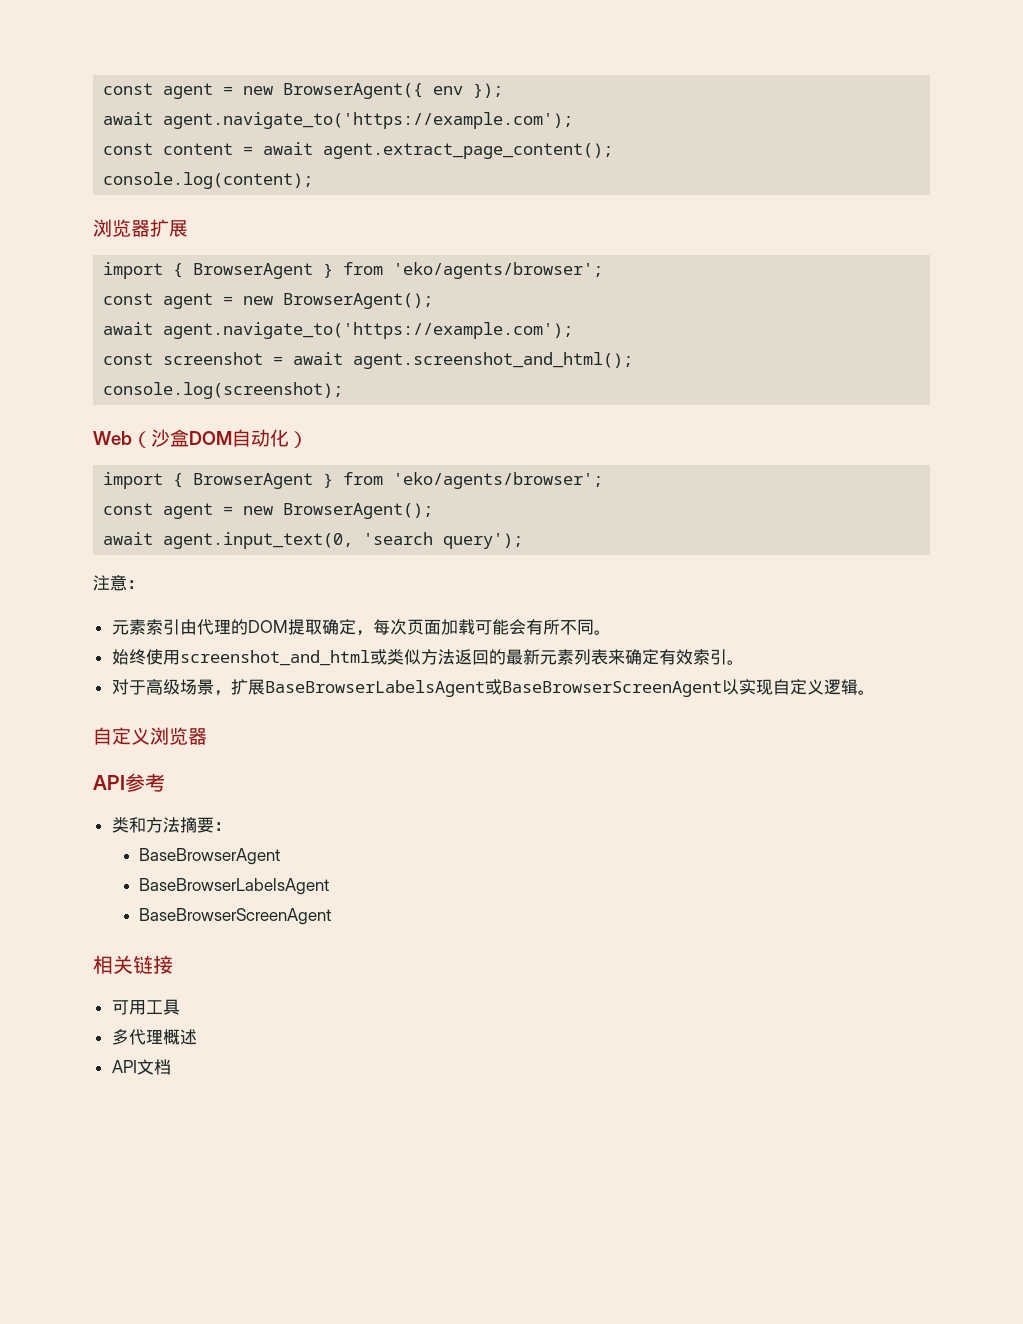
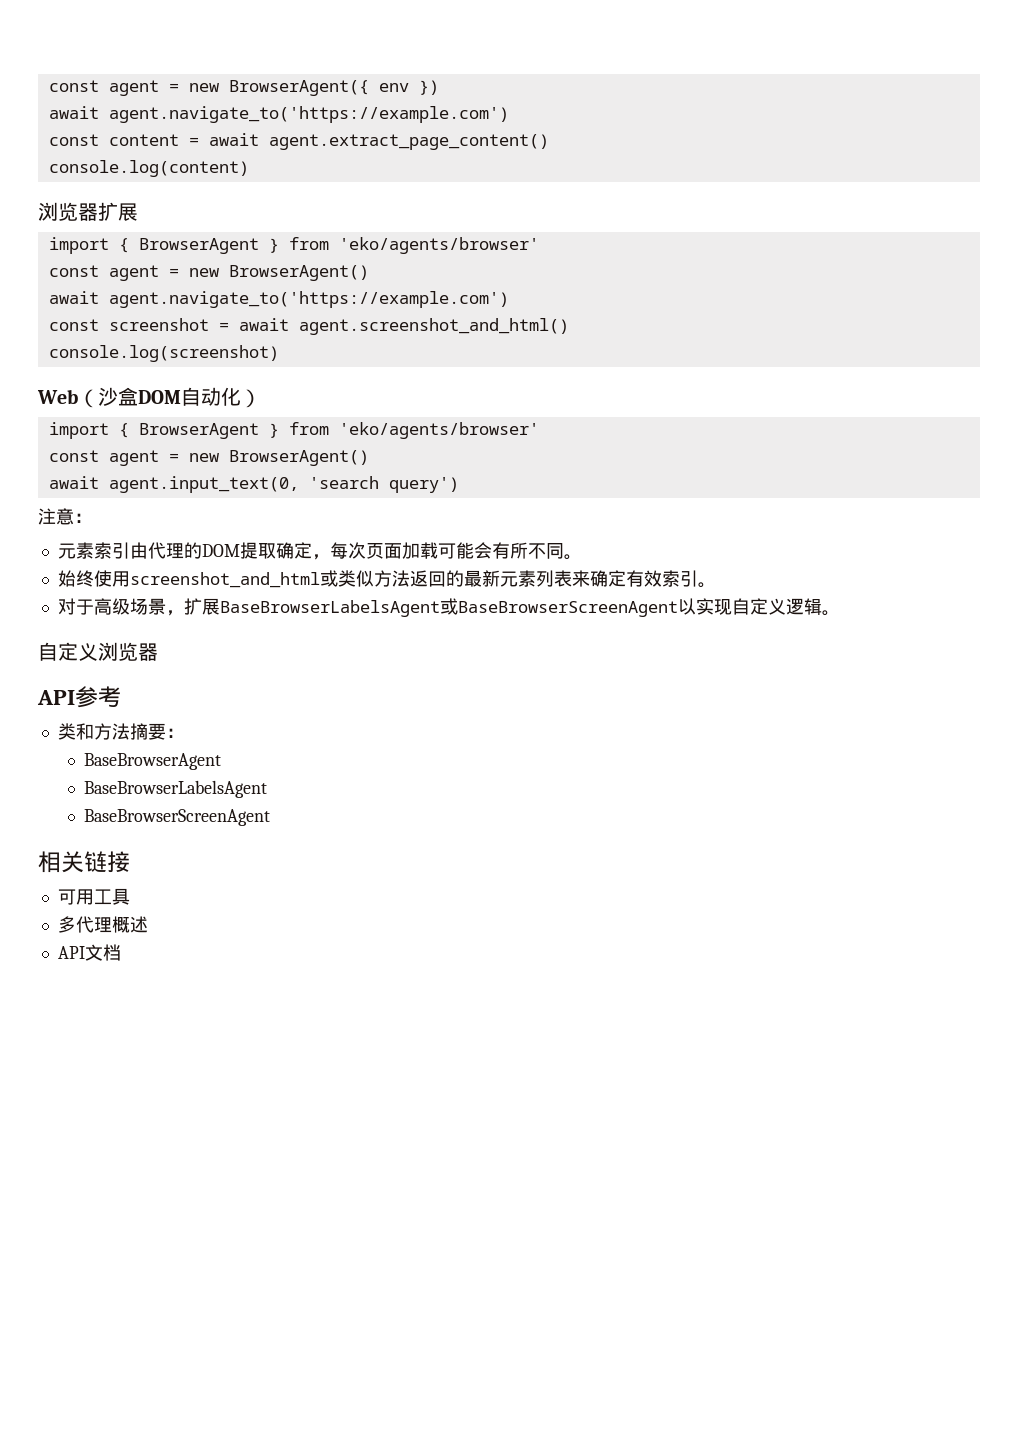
[473,83,504,98] [103,112,574,129] }); // await agent.navigate_to('https://example.com'); -> [418,80,439,95] [48,106,509,123] }) // await agent.navigate_to('https://example.com')
[323,143,614,159] [103,172,314,189] agent.extract_page_content(); // console.log(content); -> [268,134,549,150] [48,160,249,177] agent.extract_page_content() // console.log(content)
[393,262,604,279] [103,293,434,309] [103,322,574,339] 'eko/agents/browser'; // const agent = new BrowserAgent(); // await agent.navigate_to('https://example.com'); -> [338,237,539,254] [48,265,369,281] [48,291,509,308] 'eko/agents/browser' // const agent = new BrowserAgent() // await agent.navigate_to('https://example.com')
[353,352,634,369] [103,382,344,399] agent.screenshot_and_html(); // console.log(screenshot); -> [298,318,569,335] [48,345,279,362] agent.screenshot_and_html() // console.log(screenshot)
[393,472,604,489] [103,503,434,519] 'eko/agents/browser'; // const agent = new BrowserAgent(); -> [338,422,539,439] [48,450,369,466] 'eko/agents/browser' // const agent = new BrowserAgent()
[443,533,524,549] query'); -> [388,477,459,493] query')

